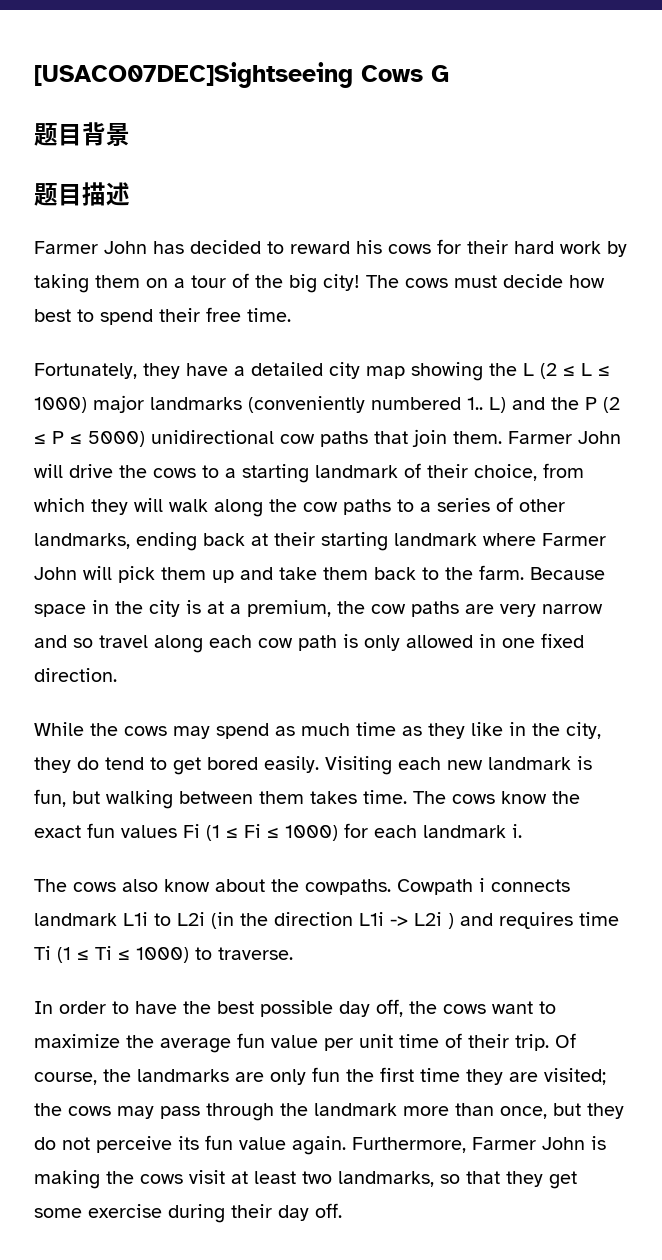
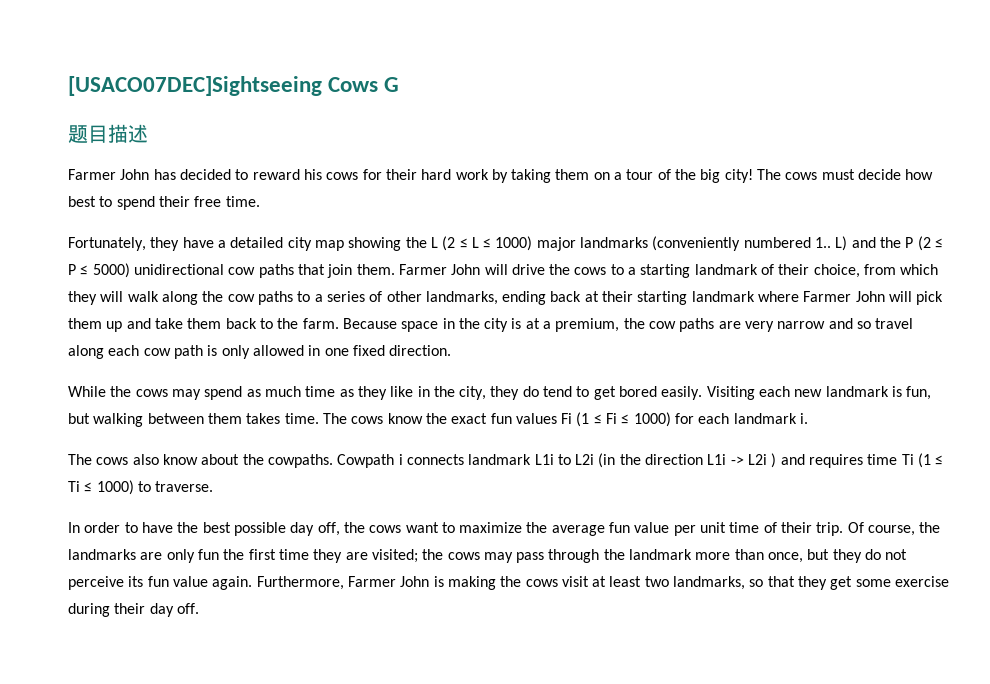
[34,122,130,146] // 题目背景 -> (400, 84) none

